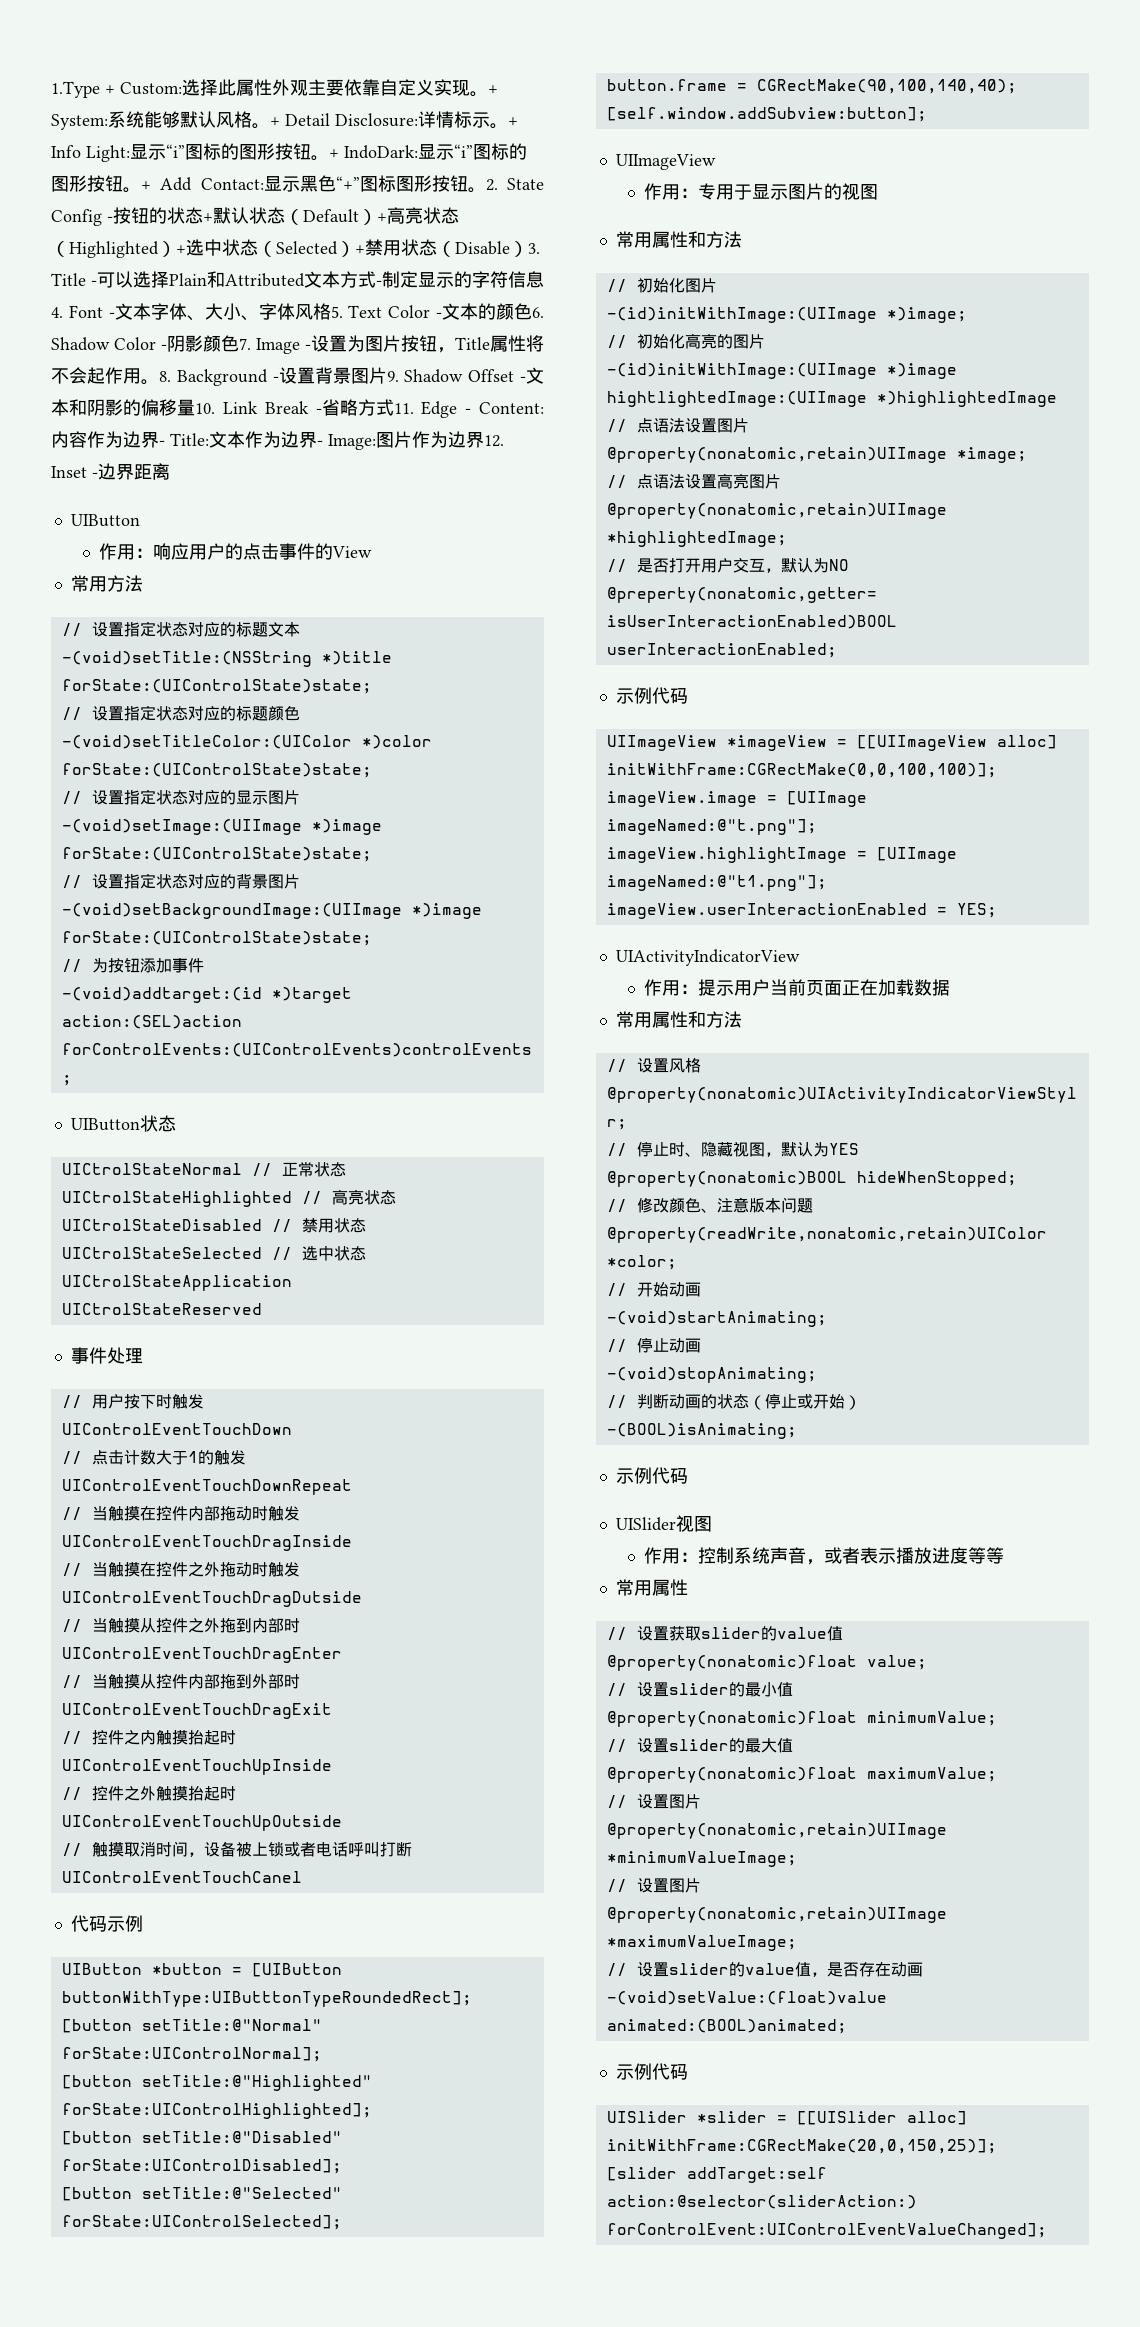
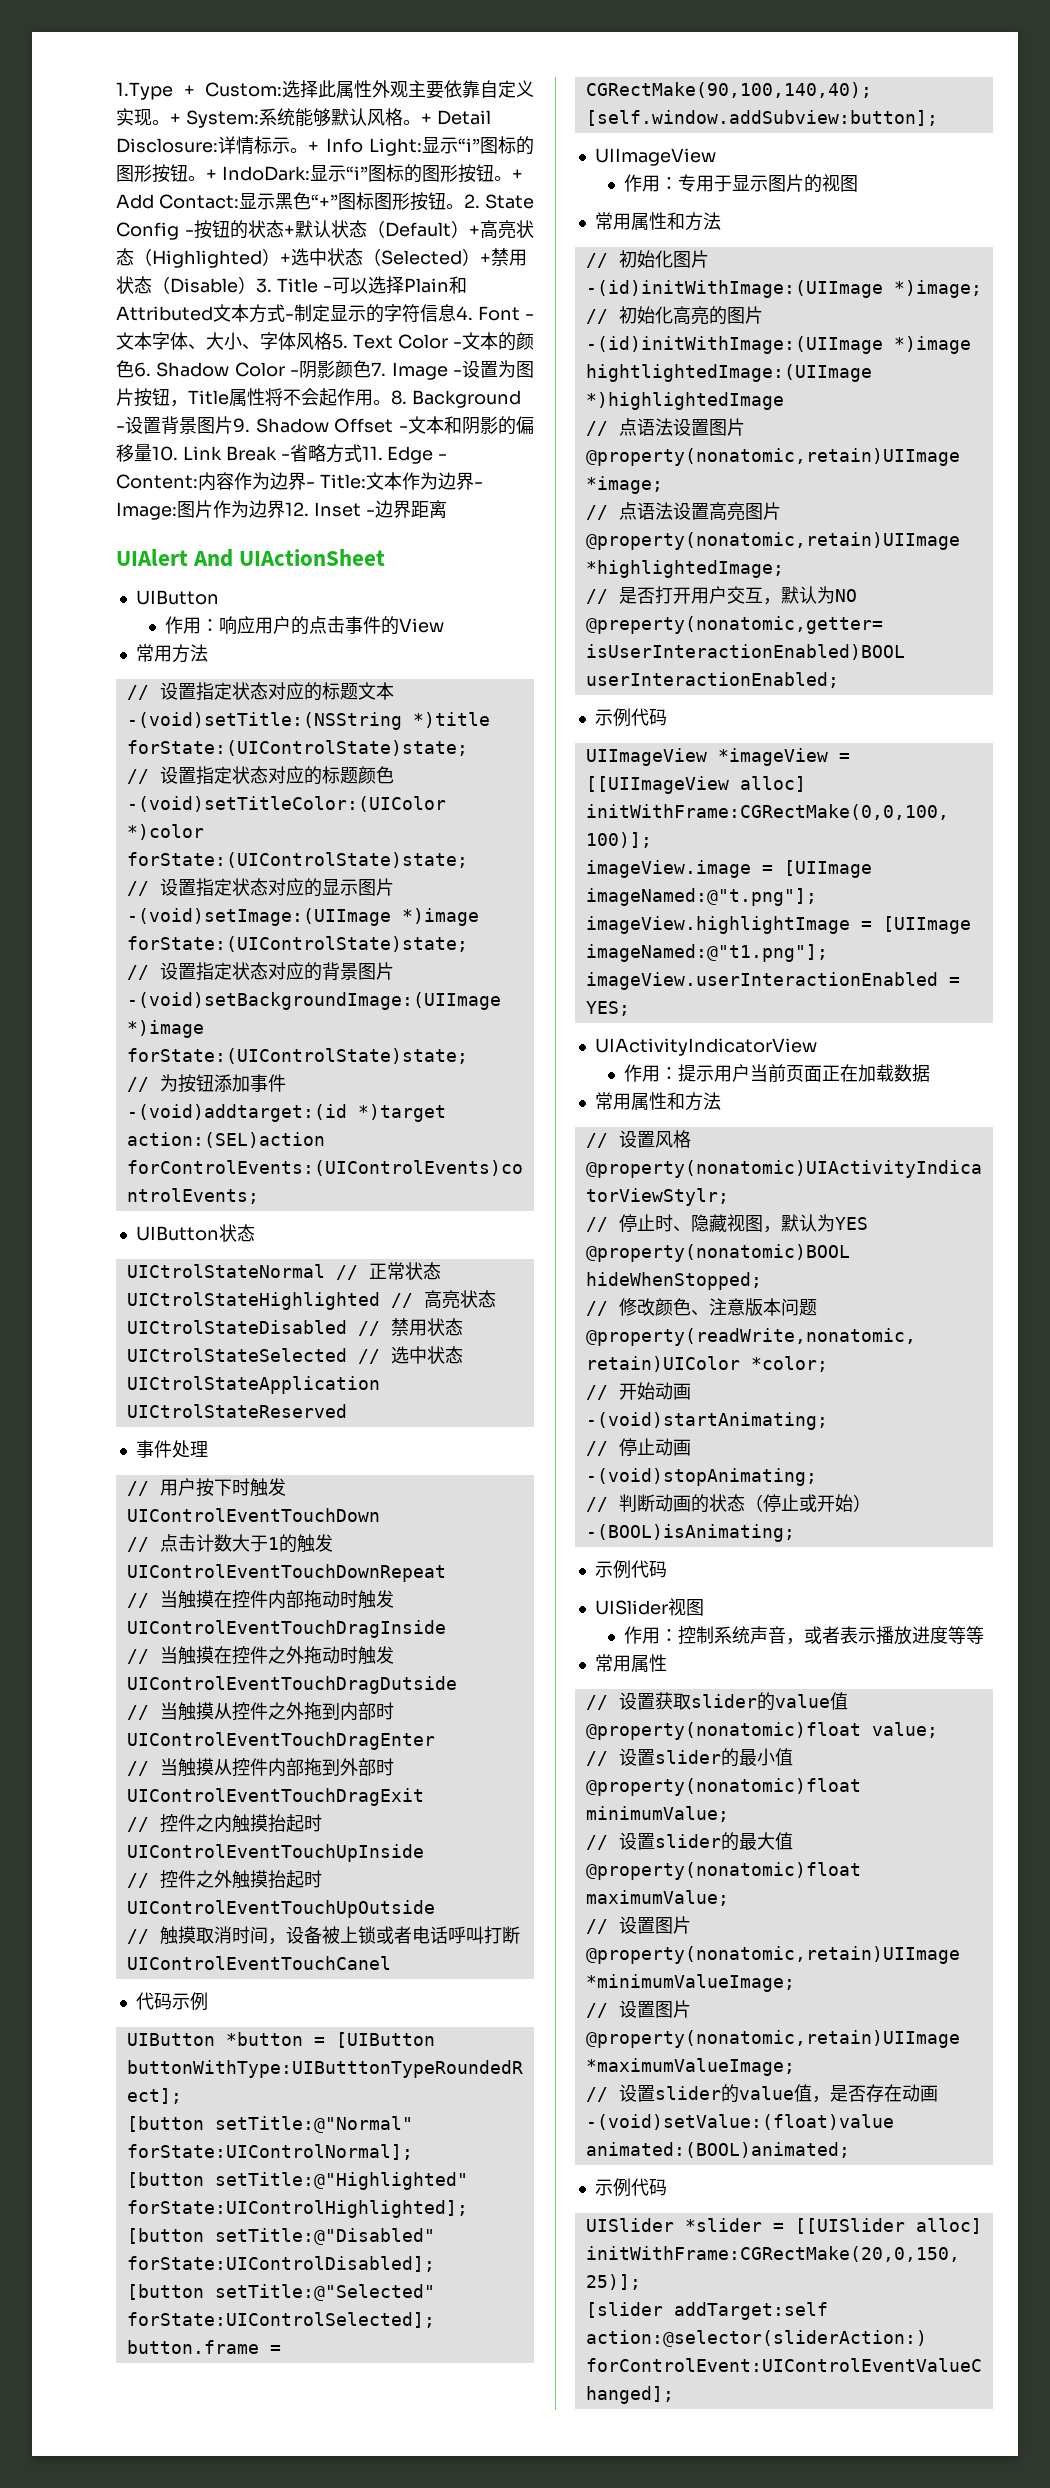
(170, 471) none -> [116,549,386,567] // UIAlert And UIActionSheet

